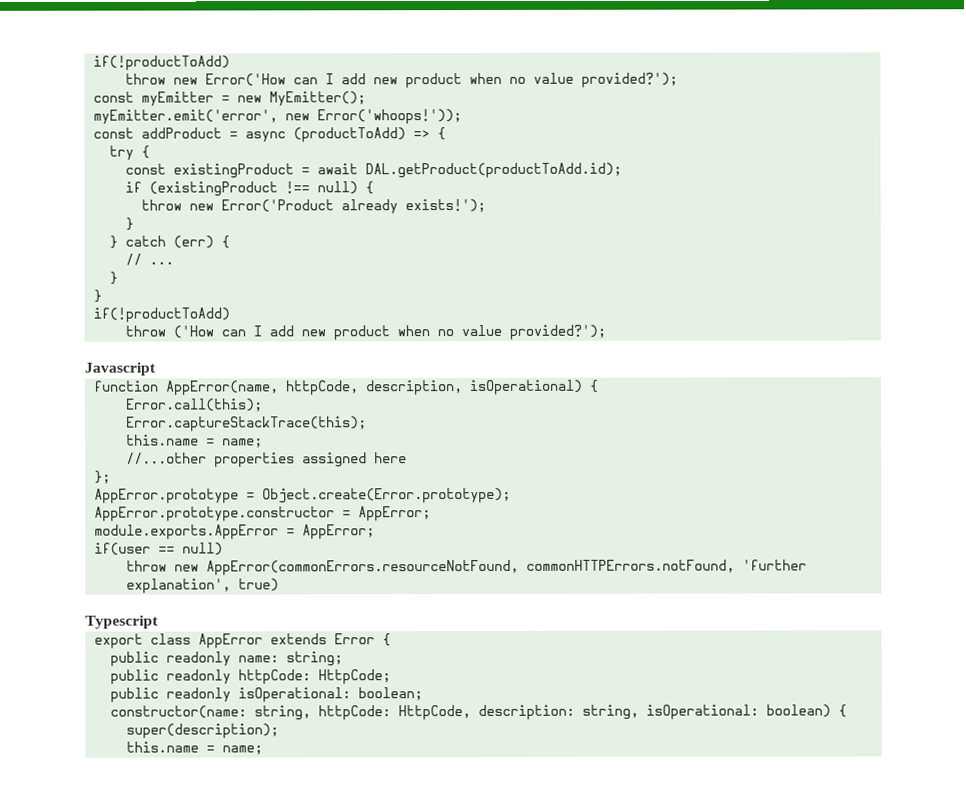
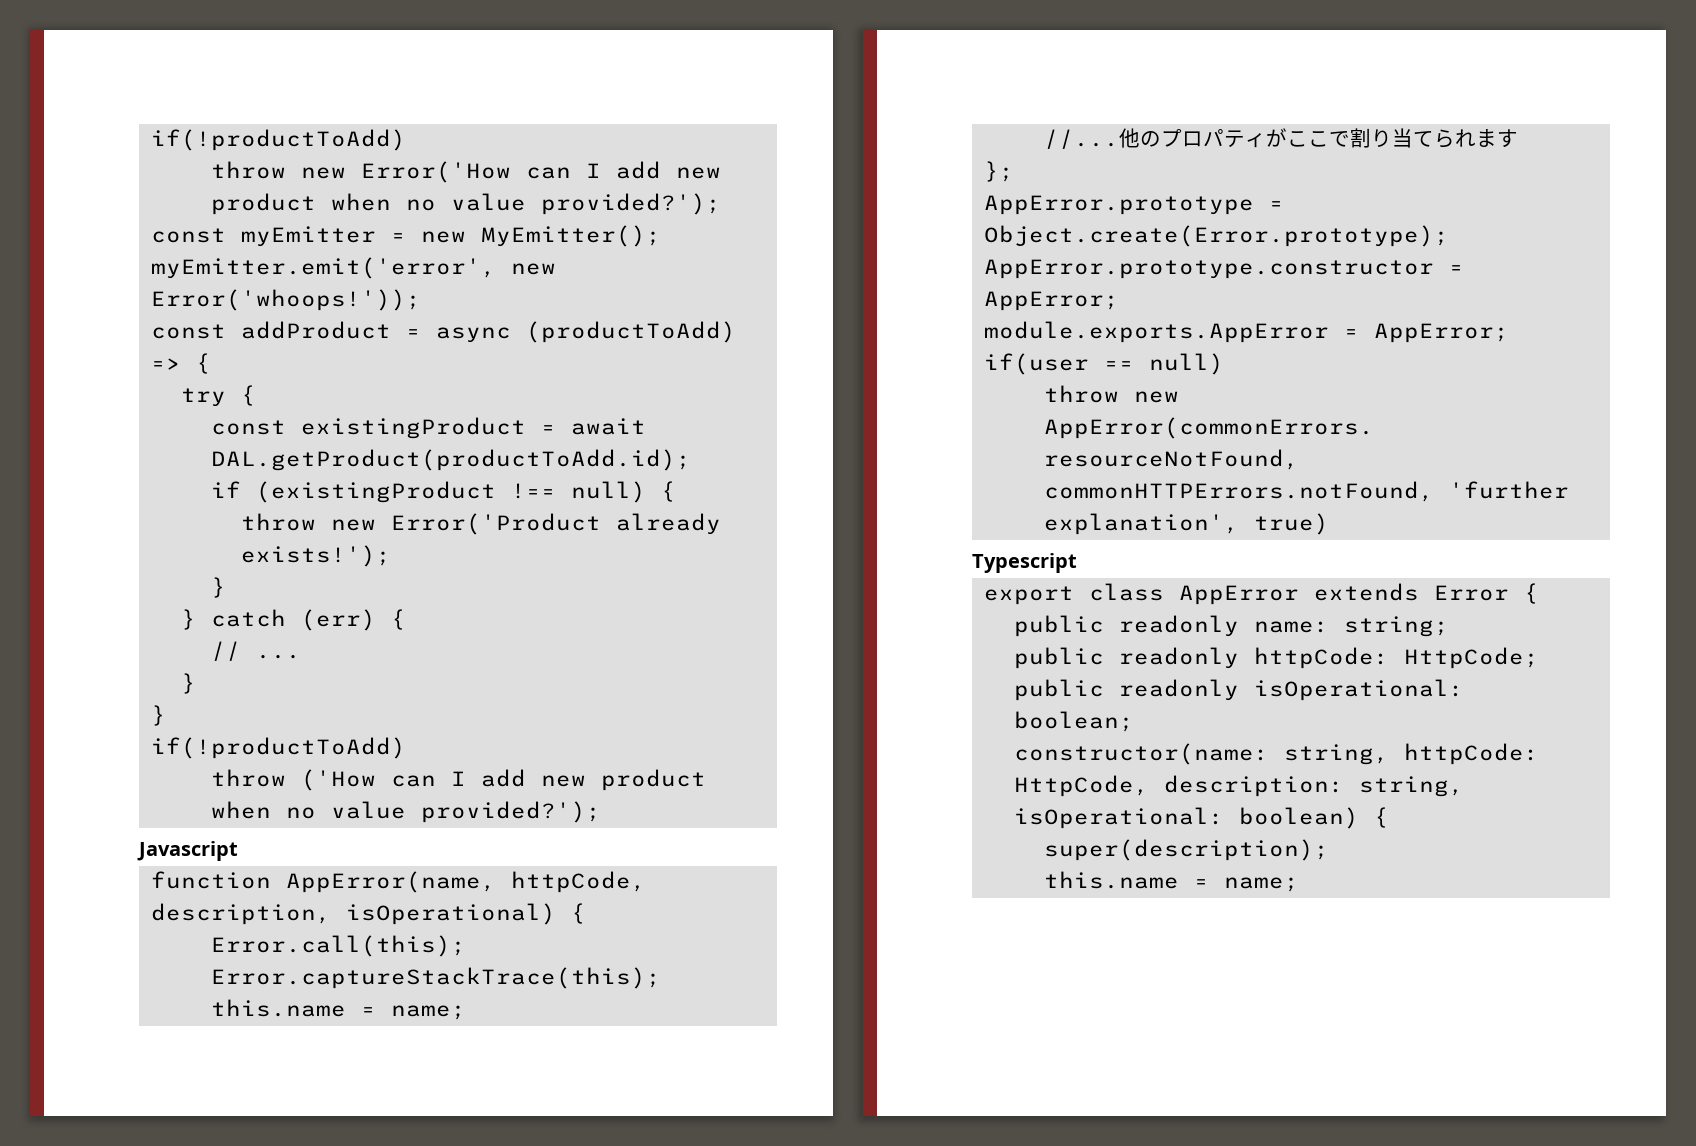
[126,452,408,468] //...other properties assigned here -> [1044,128,1518,149] //...他のプロパティがここで割り当てられます

